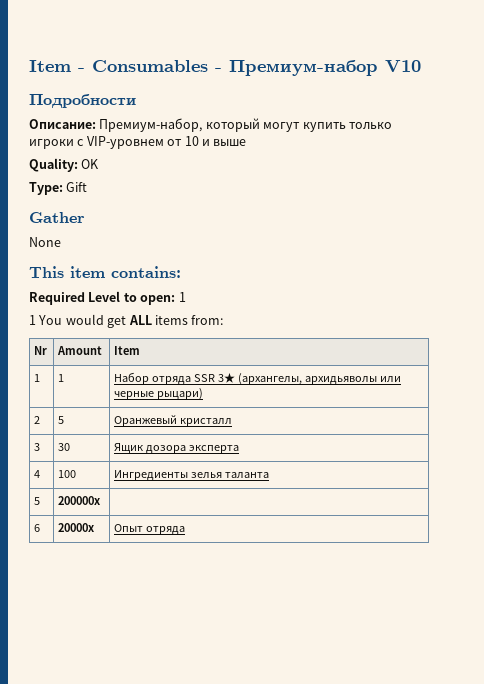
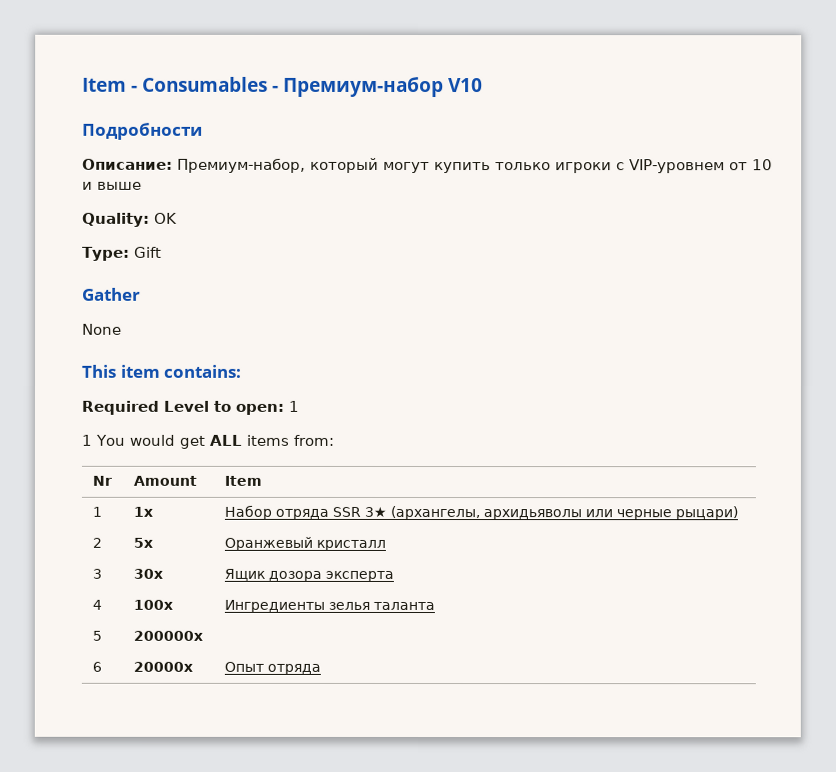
[58,374,65,382] 1 -> [132,506,153,517] 1x
[58,416,65,424] 5 -> [132,537,153,548] 5x
[58,443,71,451] 30 -> [132,568,163,579] 30x
[58,470,77,478] 100 -> [132,599,173,610] 100x

